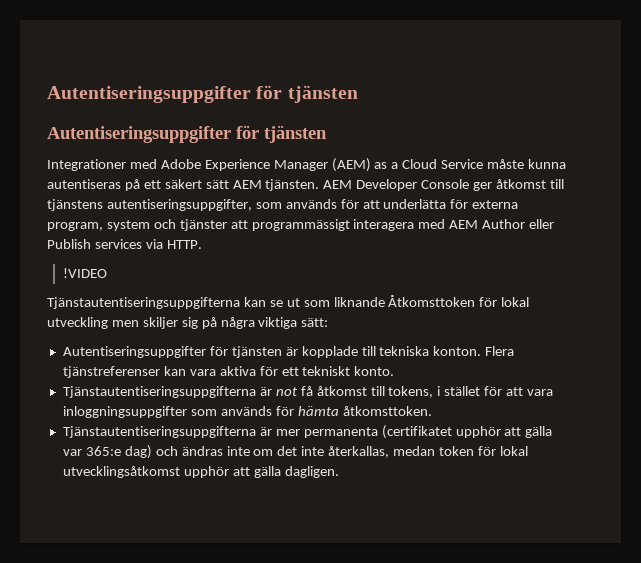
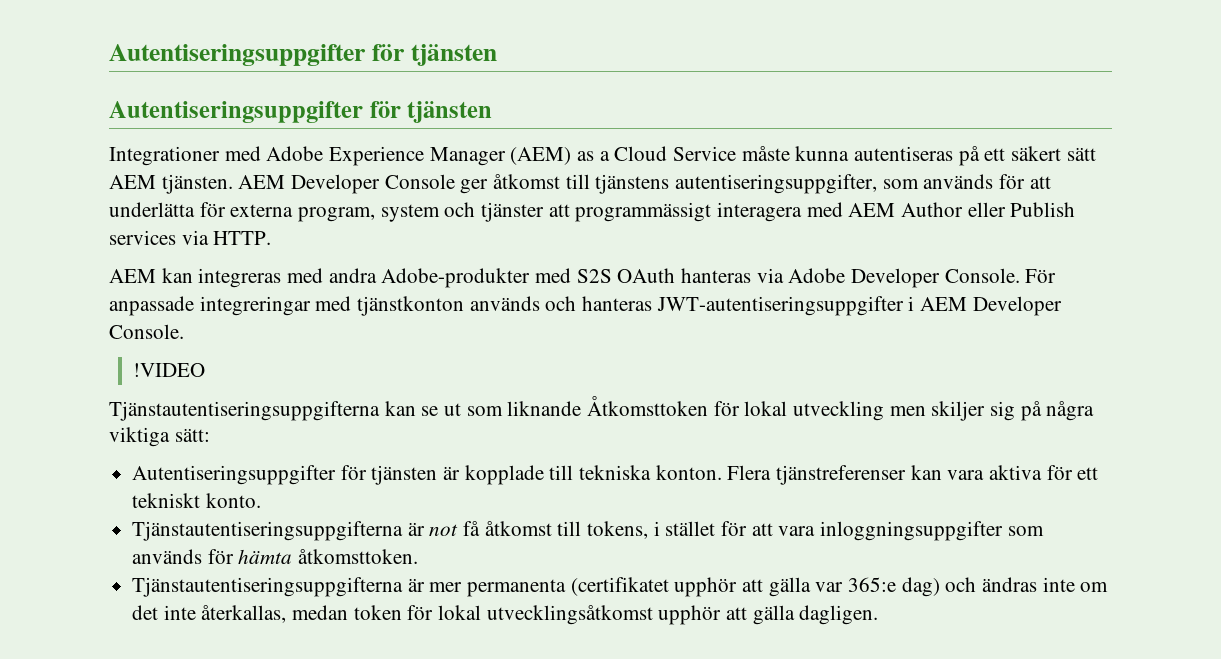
(202, 244) none -> [109,268,1057,288] [109,296,1062,316] [109,324,184,339] // AEM kan integreras med andra Adobe-produkter med S2S OAuth hanteras via Adobe Developer Console. För anpassade integreringar med tjänstkonton används och hanteras JWT-autentiseringsuppgifter i AEM Developer Console.

